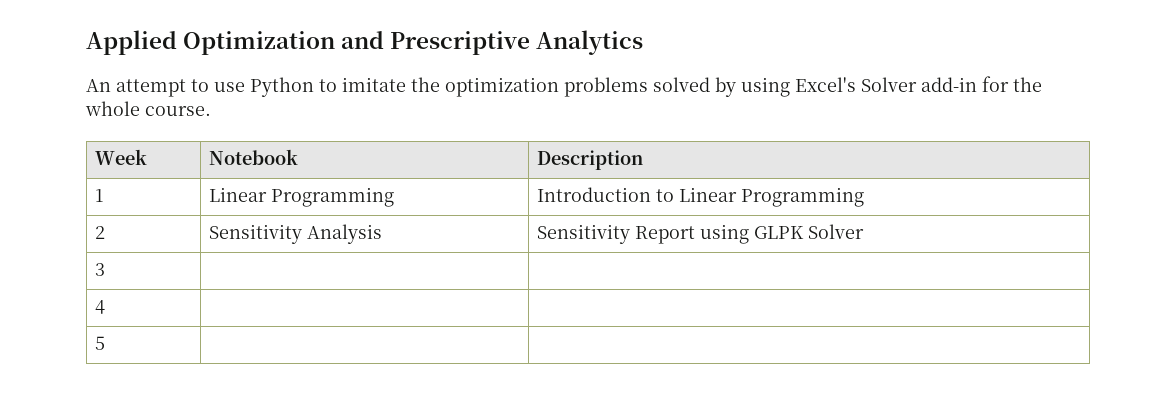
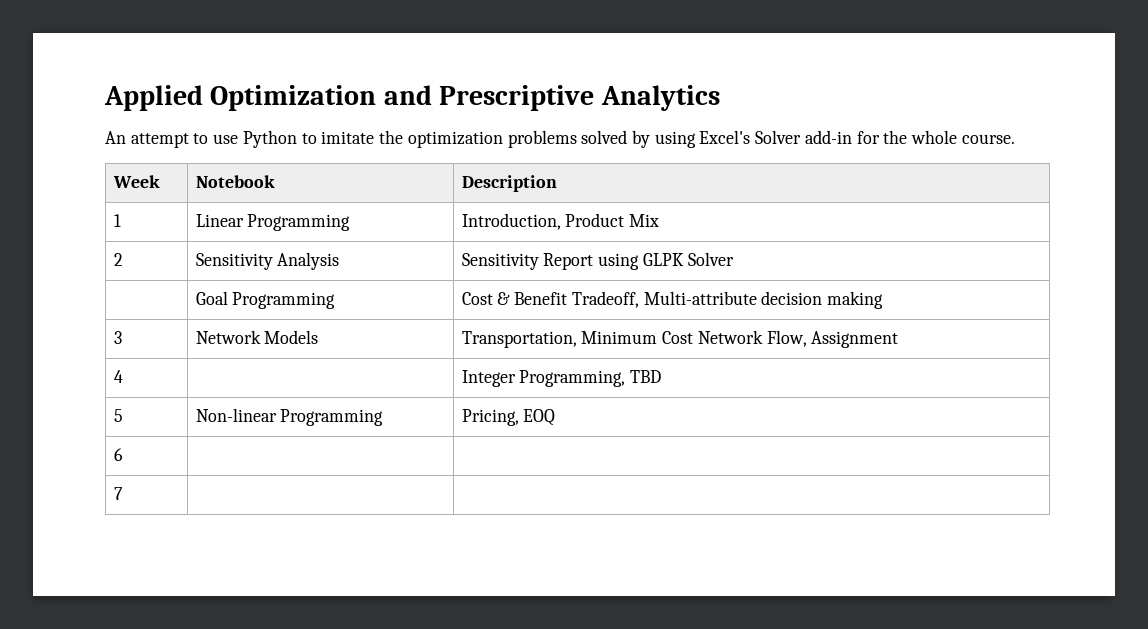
[537,187,865,207] Introduction to Linear Programming -> [461,213,660,230] Introduction, Product Mix
[95,263,106,276] [95,300,106,314] [95,336,106,350] 3 | | // 4 | | // 5 -> [195,291,336,309] [461,291,884,309] [113,331,122,344] [195,330,319,344] [461,330,899,348] [113,370,123,383] [461,370,662,387] [113,409,123,422] [195,408,384,426] [461,409,556,426] [113,448,123,461] [113,487,123,500] | Goal Programming | Cost & Benefit Tradeoff, Multi-attribute decision making // 3 | Network Models | Transportation, Minimum Cost Network Flow, Assignment // 4 | | Integer Programming, TBD // 5 | Non-linear Programming | Pricing, EOQ // 6 | | // 7

